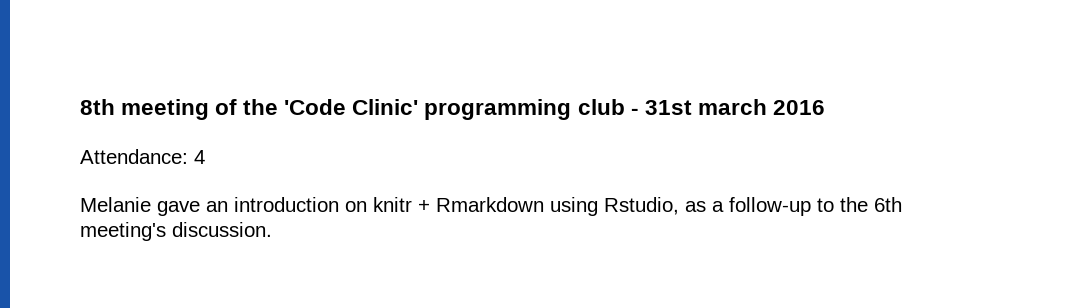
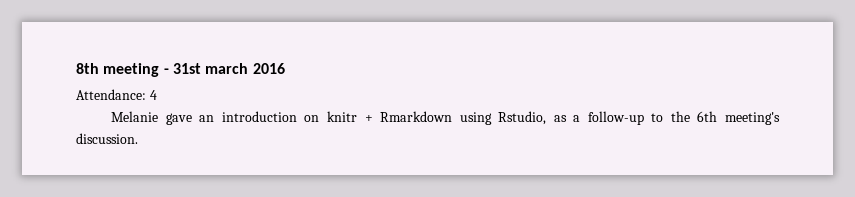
[215,99,625,120] of the 'Code Clinic' programming club -> (160, 70) none

